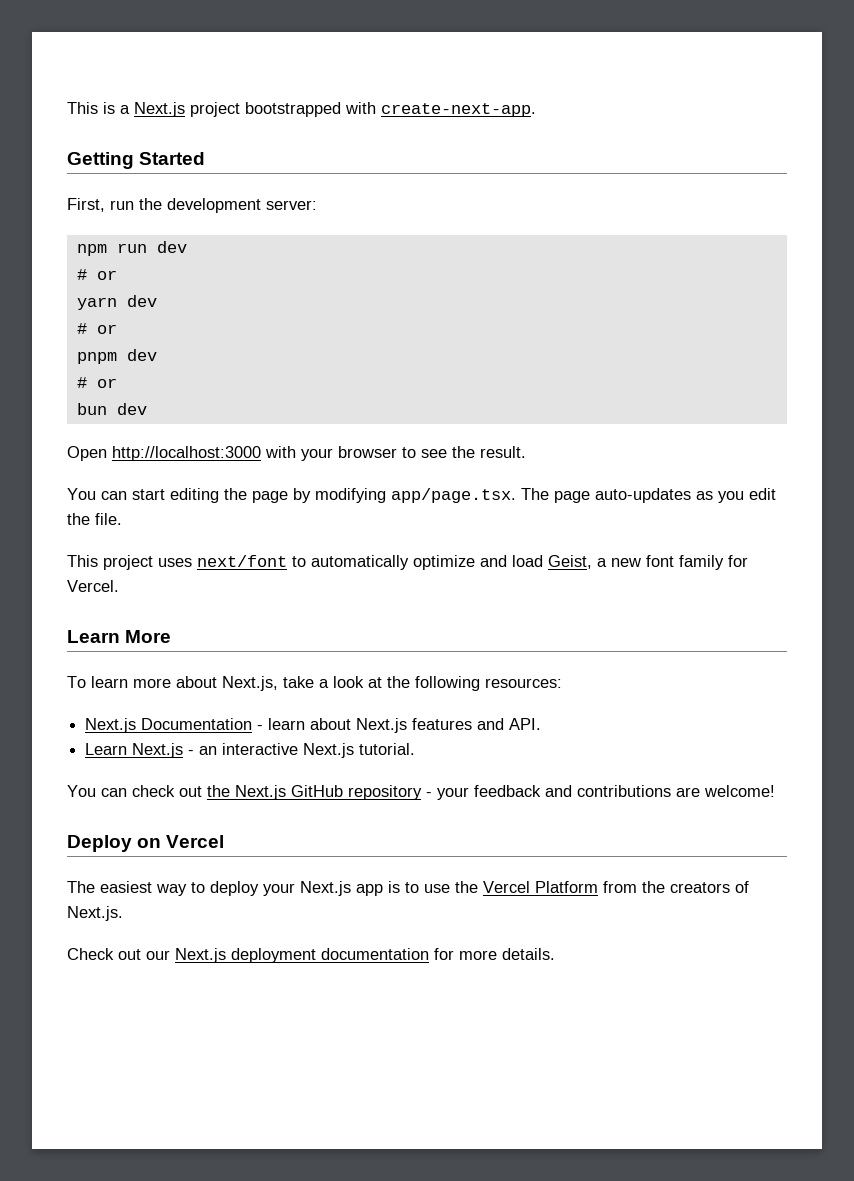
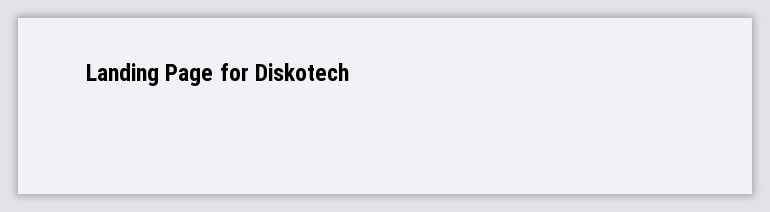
[67,102,536,117] [67,152,206,169] [67,198,317,213] [76,241,187,256] [76,269,117,280] [76,295,157,310] [76,323,117,334] [76,349,157,364] [76,377,117,388] [76,403,147,415] [67,446,526,461] [67,488,776,503] [67,513,122,525] [67,555,748,570] [67,580,119,592] [67,630,172,643] [67,676,562,691] [85,718,542,733] [85,743,416,758] [67,785,775,800] [67,835,225,852] [67,881,749,896] [67,906,123,921] [67,948,555,963] This is a Next.js project bootstrapped with create-next-app. // Getting Started // First, run the development server: // npm run dev // # or // yarn dev // # or // pnpm dev // # or // bun dev // Open http://localhost:3000 with your browser to see the result. // You can start editing the page by modifying app/page.tsx. The page auto-updates as you edit the file. // This project uses next/font to automatically optimize and load Geist, a new font family for Vercel. // Learn More // To learn more about Next.js, take a look at the following resources: // Next.js Documentation - learn about Next.js features and API. // Learn Next.js - an interactive Next.js tutorial. // You can check out the Next.js GitHub repository - your feedback and contributions are welcome! // Deploy on Vercel // The easiest way to deploy your Next.js app is to use the Vercel Platform from the creators of Next.js. // Check out our Next.js deployment documentation for more details. -> [86,63,350,86] Landing Page for Diskotech

